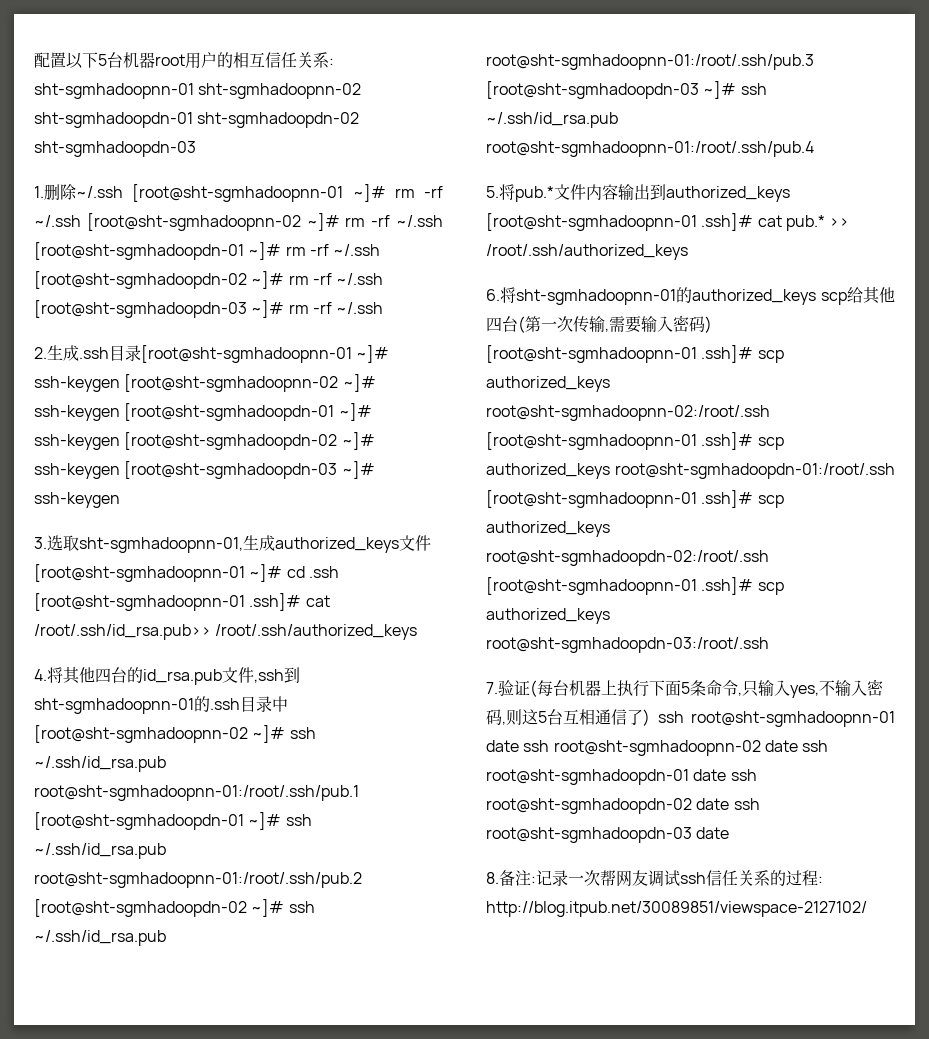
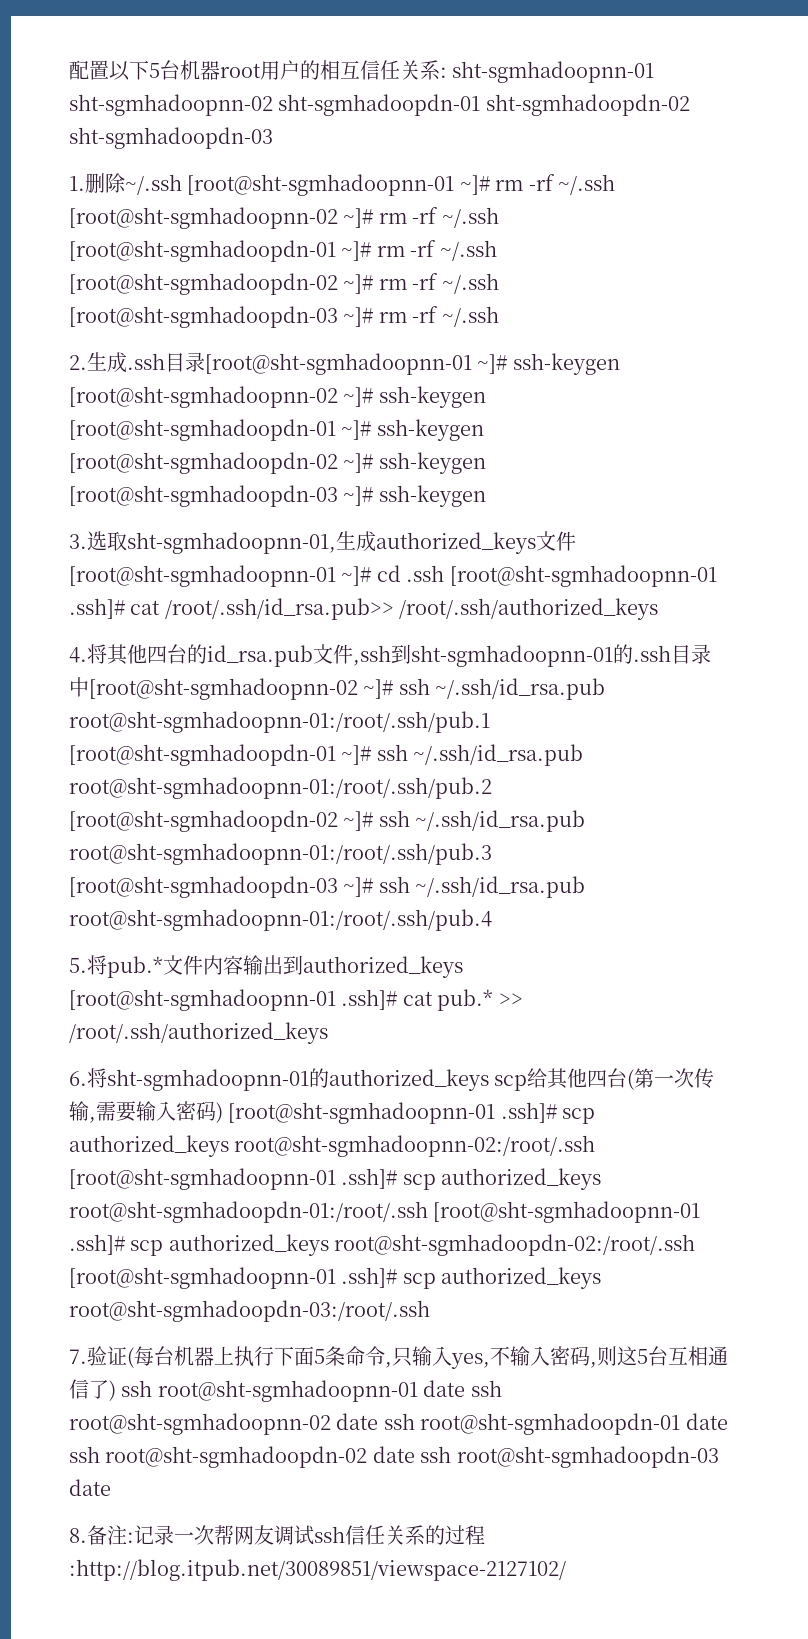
[818,876,823,884] [486,901,867,917] : http://blog.itpub.net/30089851/viewspace-2127102/ -> [69,1559,566,1581] :http://blog.itpub.net/30089851/viewspace-2127102/

